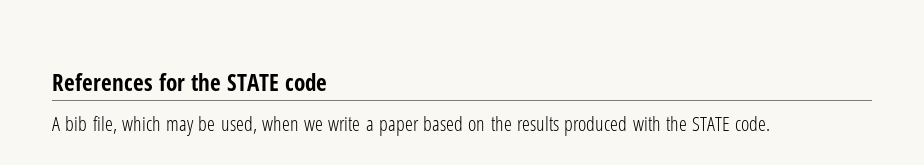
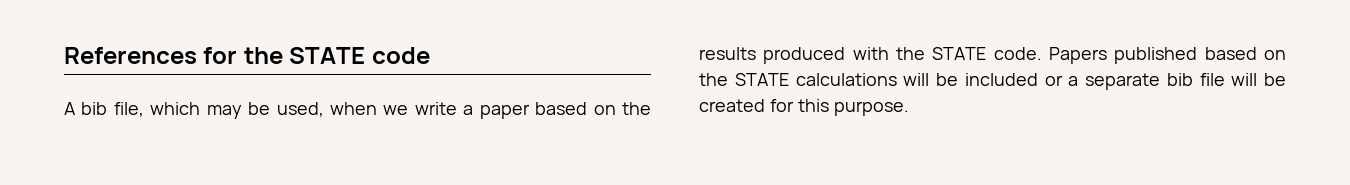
(771, 123) none -> [1049,47,1286,64] [699,73,1286,90] [699,99,909,116] Papers published based on the STATE calculations will be included or a separate bib file will be created for this purpose.

